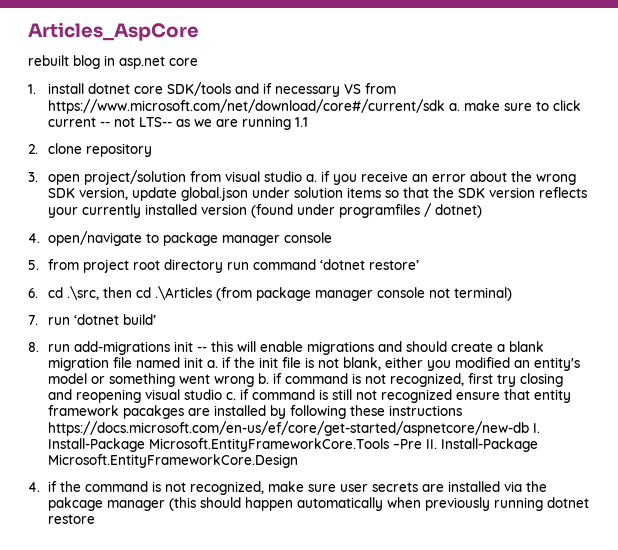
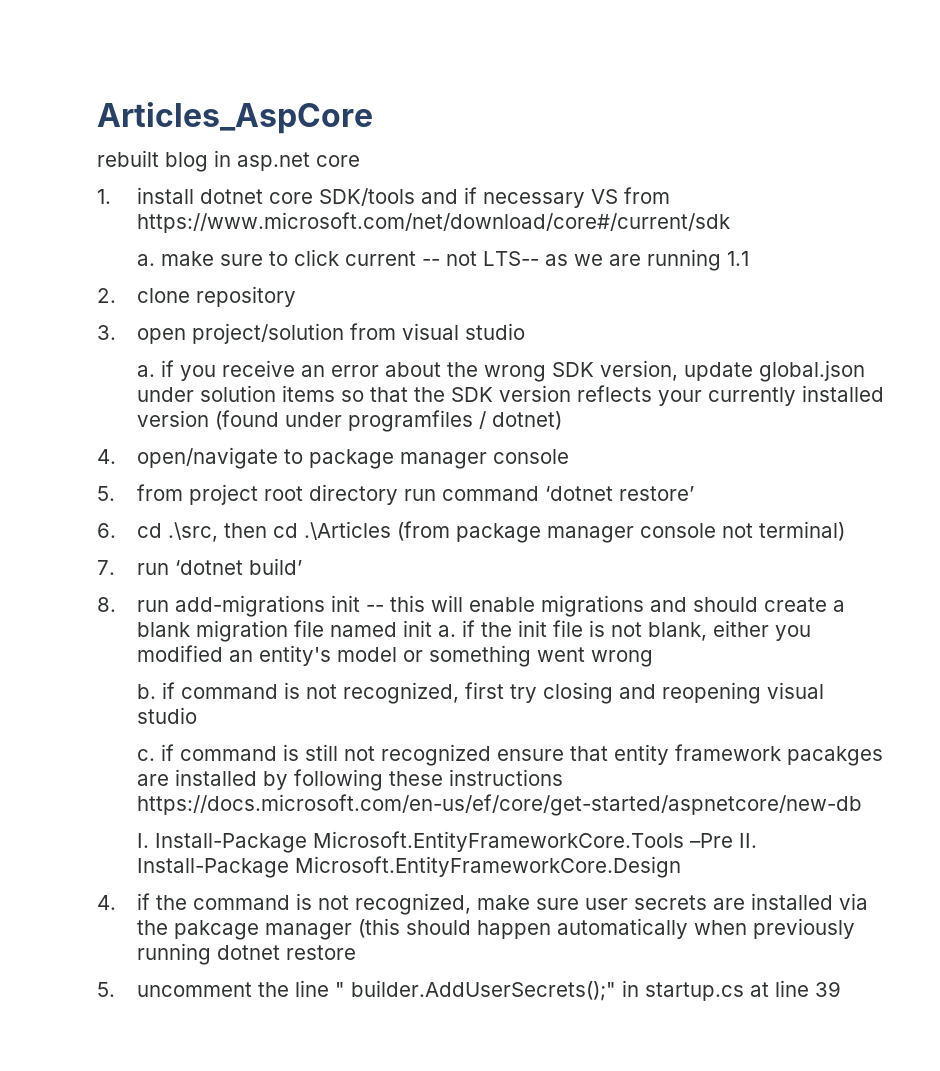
(445, 106) none -> (730, 222) //
(302, 176) none -> (525, 331) //
(254, 381) none -> (653, 658) //
(222, 394) none -> (197, 715) //
(529, 428) none -> (862, 805) //
(95, 519) none -> [97,980,841,1001] // 5. uncomment the line " builder.AddUserSecrets();" in startup.cs at line 39

